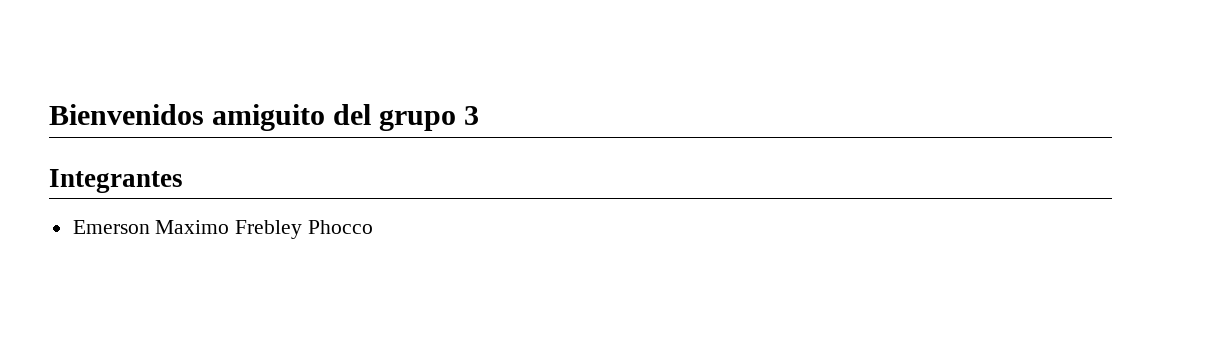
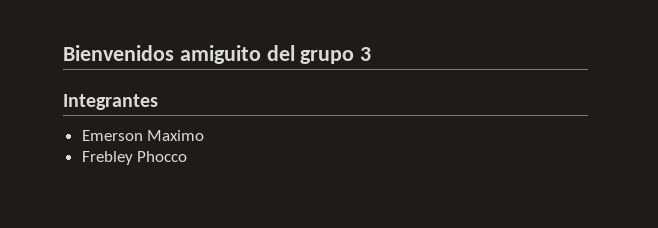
(230, 227) none -> (205, 135) //

